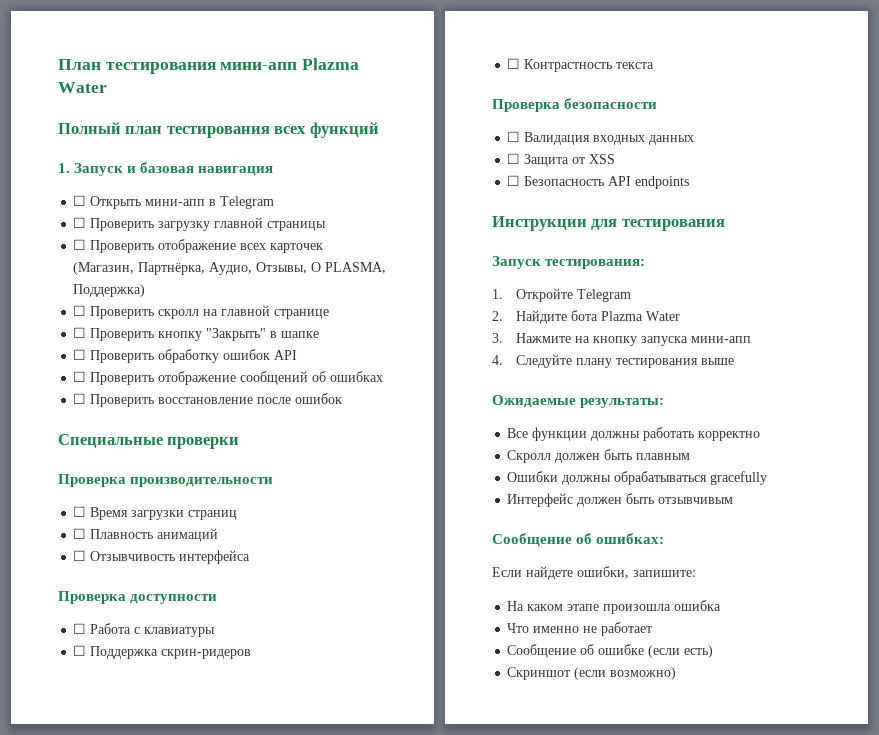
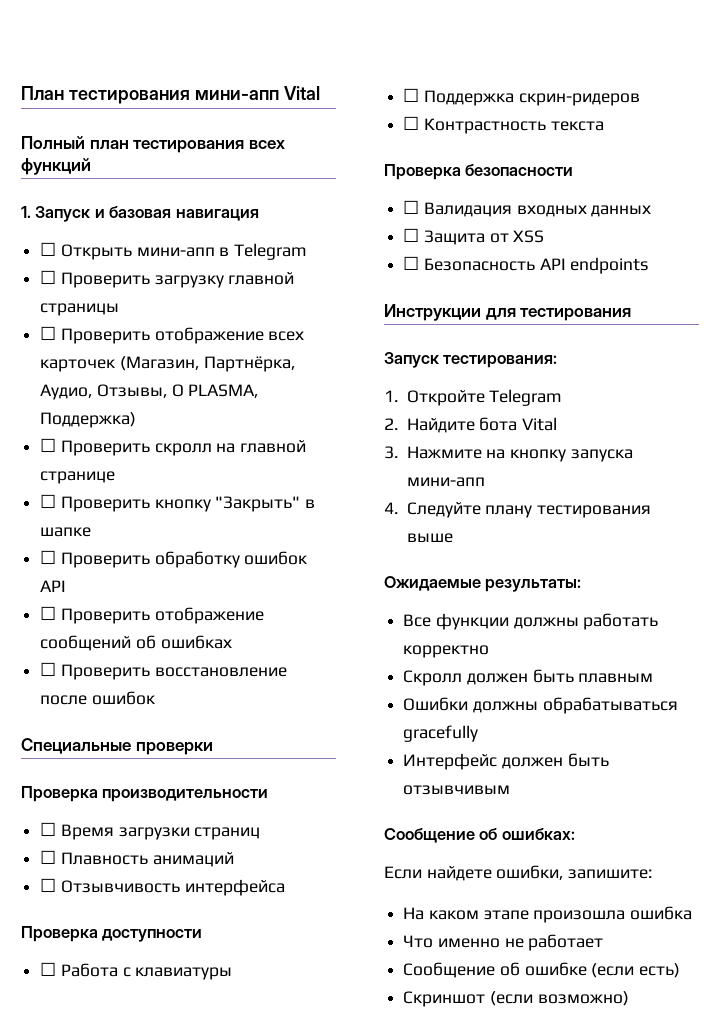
[302,58,360,70] [58,82,107,93] Plazma Water -> [283,86,320,100] Vital
[600,311,680,321] Plazma Water -> [522,417,558,431] Vital

